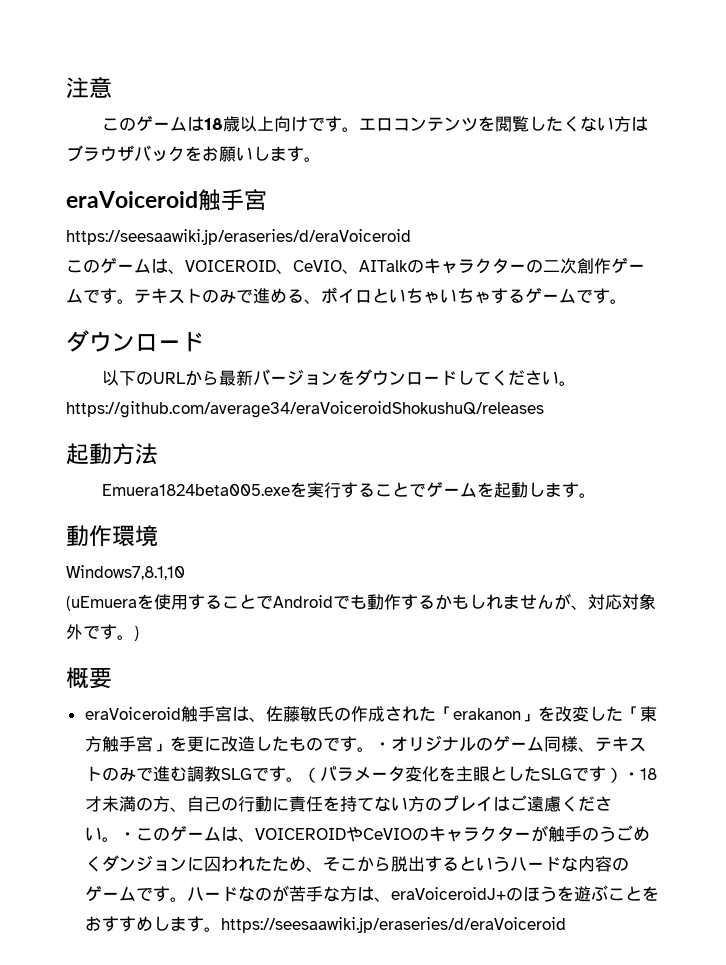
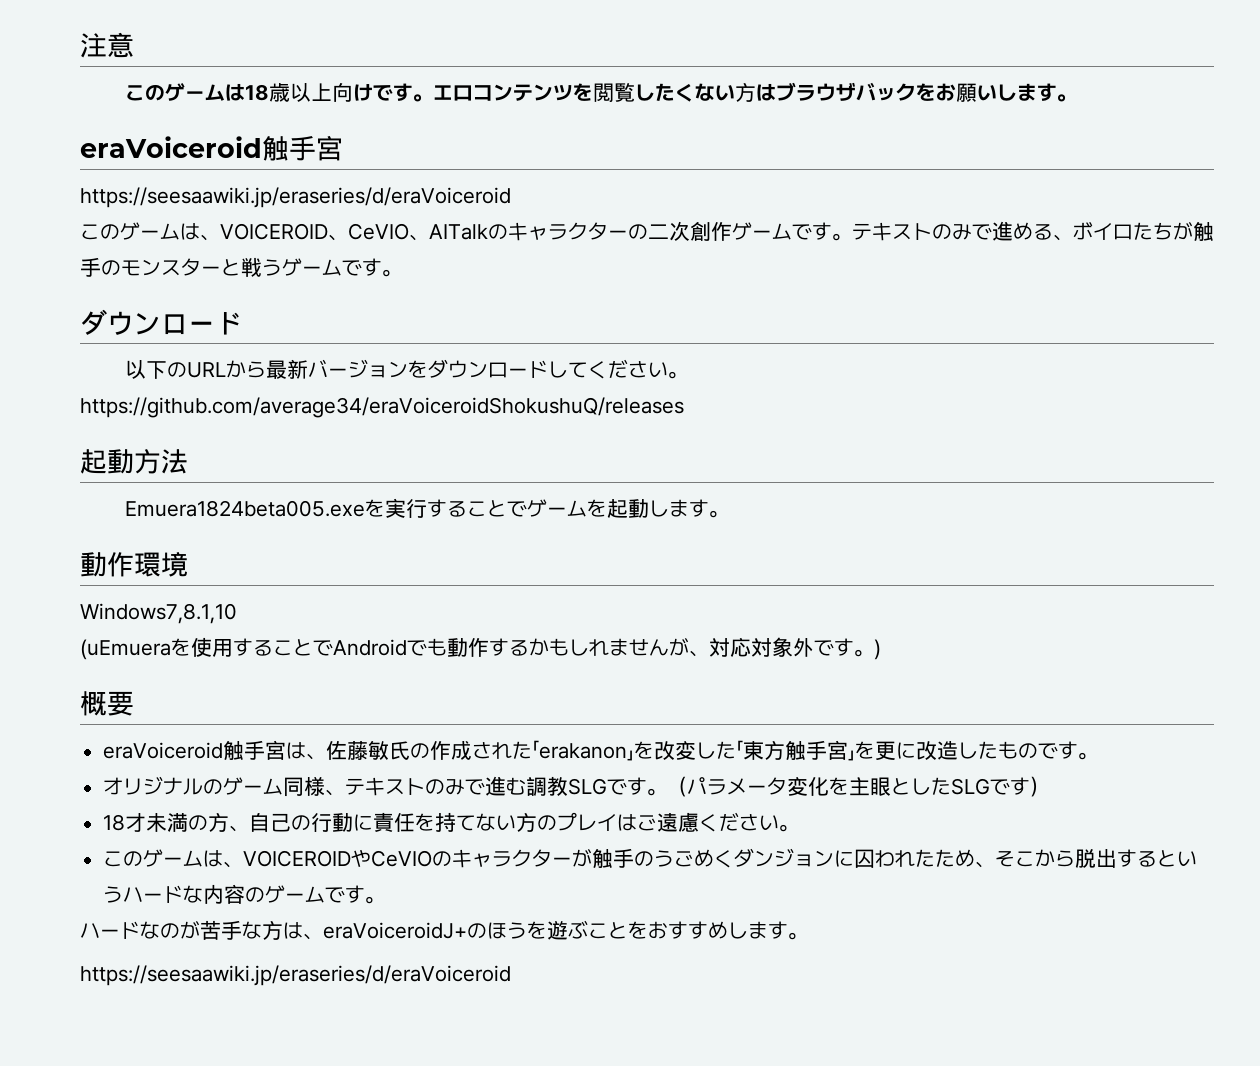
[372,288,525,304] といちゃいちゃする -> [1133,221,1214,242] [80,257,282,277] たちが触手のモンスターと戦う
[373,742,391,750] ・ -> (1099, 756) //
[622,772,640,780] ・ -> (1051, 786) //
[118,832,136,840] ・ -> (800, 828) //
(187, 899) none -> (386, 900) //
(221, 929) none -> (808, 936) //

